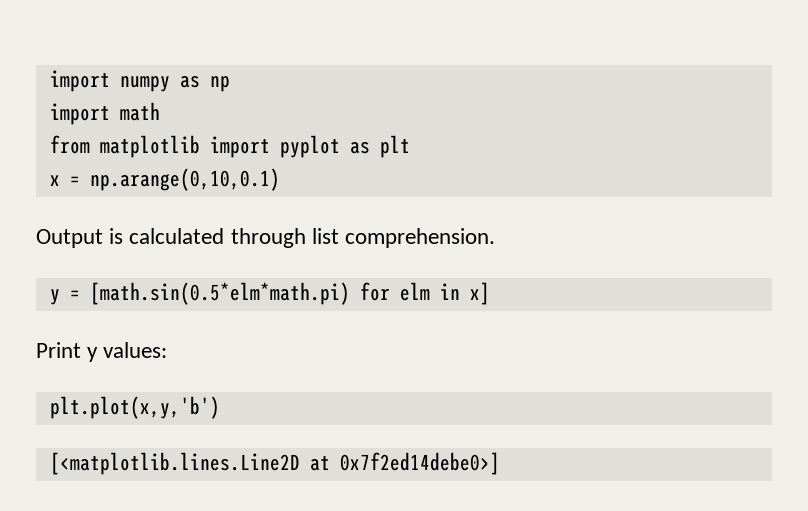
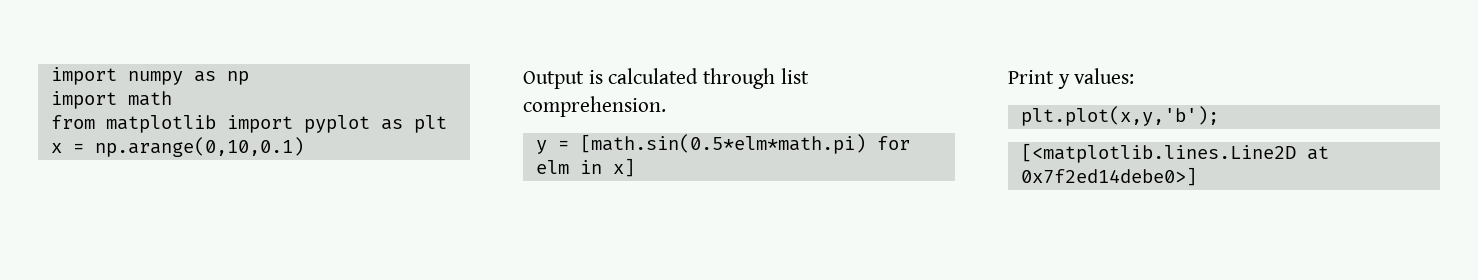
[49,396,220,419] plt.plot(x,y,'b') -> [1020,106,1219,126] plt.plot(x,y,'b');

